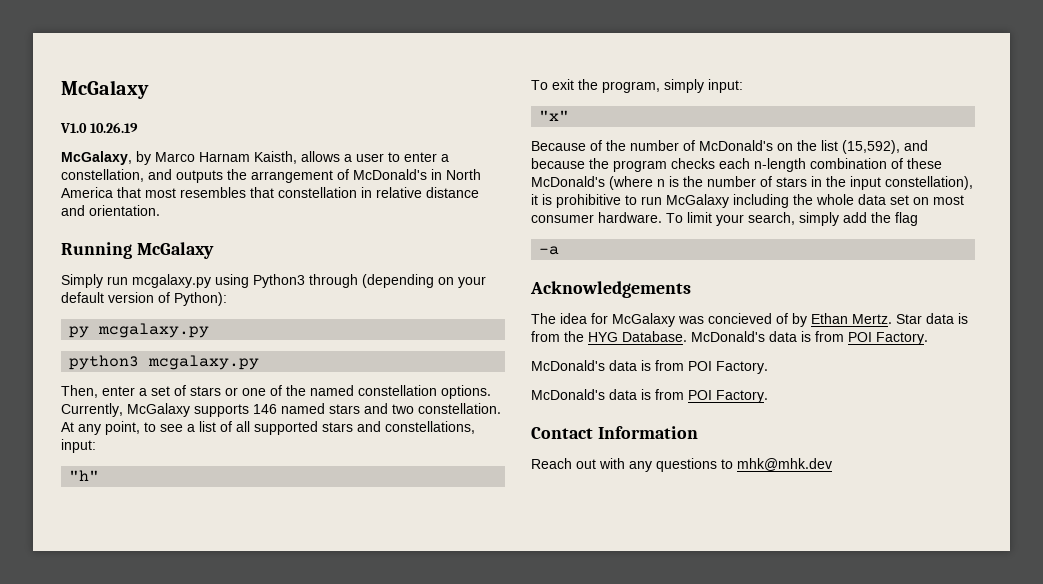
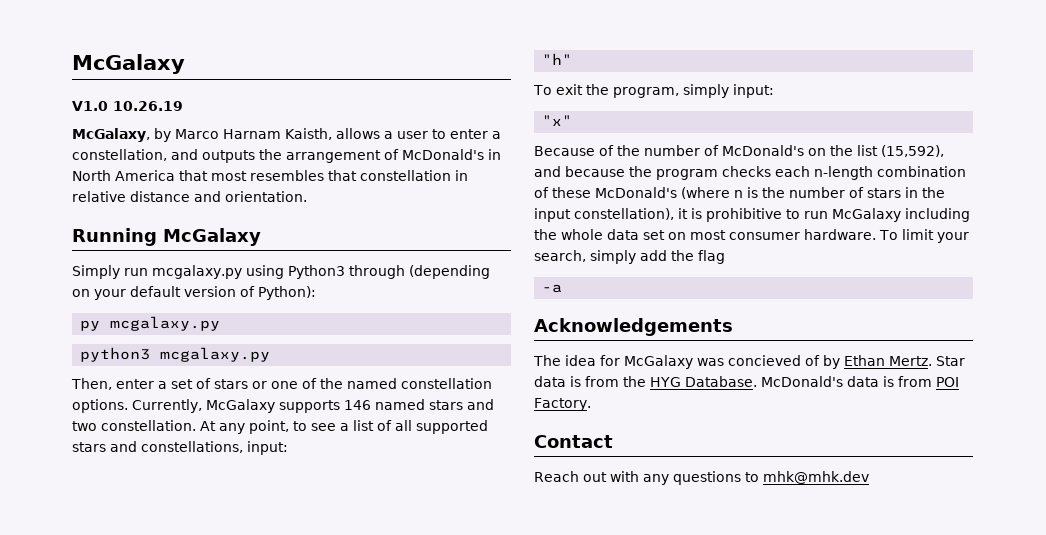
[531,360,768,374] [531,389,768,403] // McDonald's data is from POI Factory. // McDonald's data is from POI Factory. -> (591, 404) none
[597,426,698,439] Information -> (613, 441) none

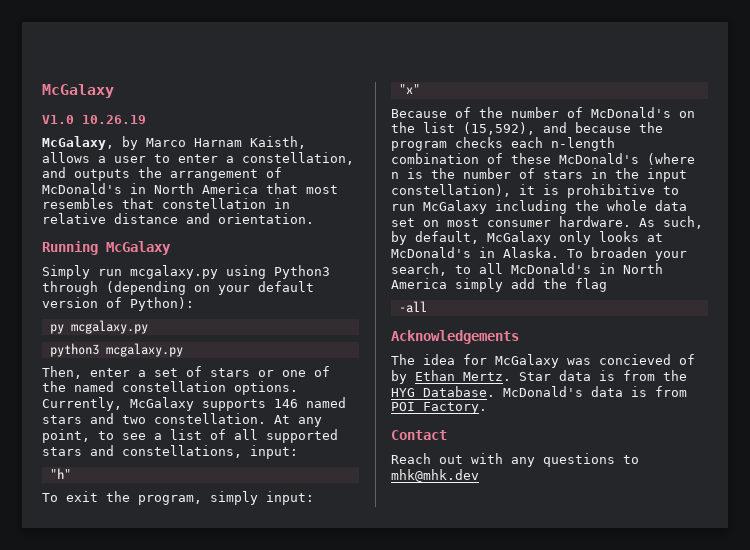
[879,229,969,243] [534,250,586,262] To limit your search, -> [639,216,703,229] [391,231,663,245] [391,247,687,261] [391,263,663,276] [391,278,447,289] As such, by default, McGalaxy only looks at McDonald's in Alaska. To broaden your search, to all McDonald's in North America
[542,284,563,293] -a -> [398,301,427,313] -all

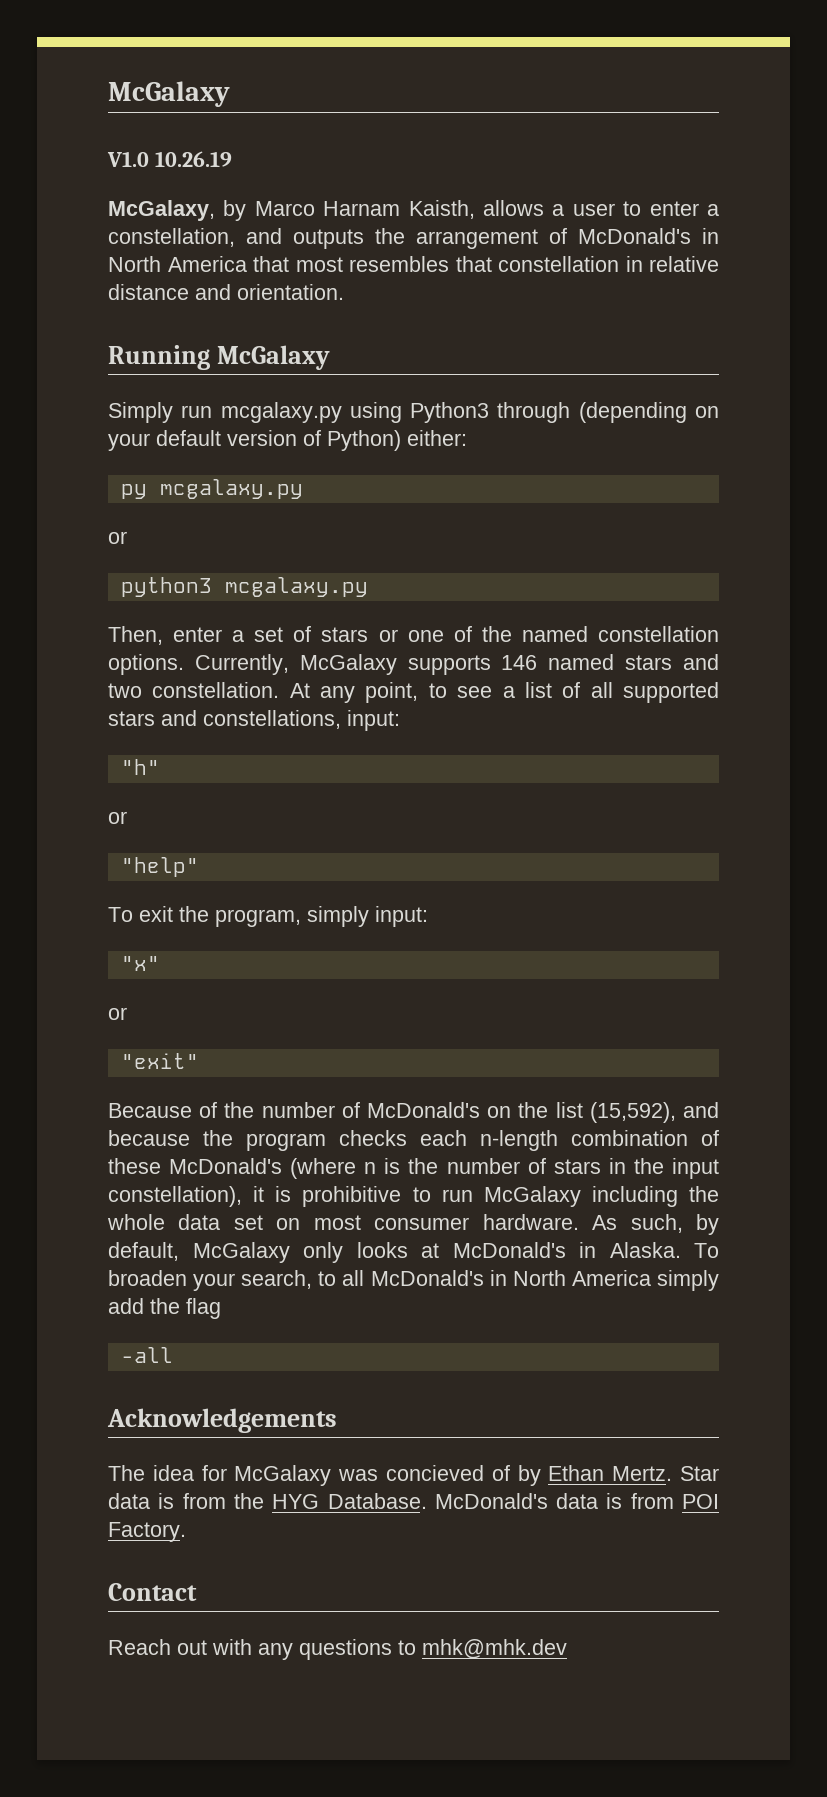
[130,297,194,311] Python): -> [327,430,467,451] Python) either:
(148, 327) none -> [108,531,127,544] // or
(71, 473) none -> [108,811,127,824] [120,857,199,877] // or // "help"
(420, 89) none -> [108,1007,127,1020] [120,1053,199,1069] // or // "exit"

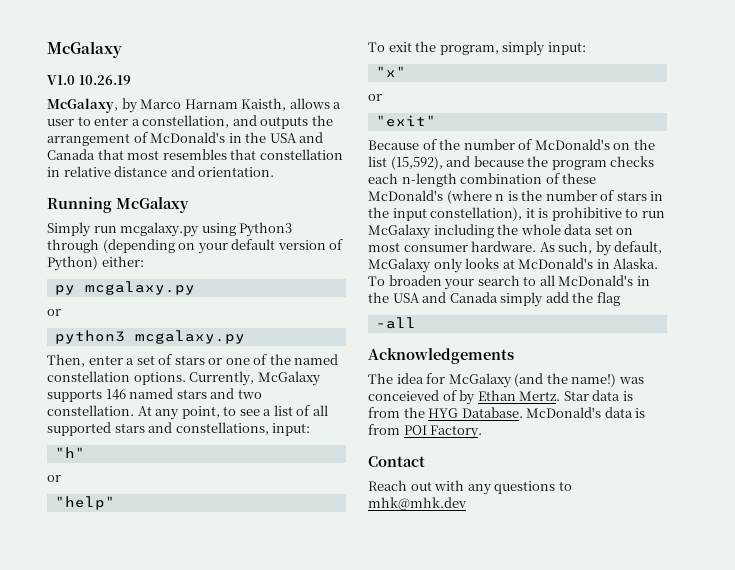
[108,256,247,272] North America -> [245,132,324,143] [47,149,95,160] the USA and Canada
[241,1270,313,1289] search, -> [477,275,520,286] search
[512,1270,651,1286] North America -> [368,292,498,303] the USA and Canada
[338,1465,484,1481] was concieved -> [514,373,644,387] [368,390,439,401] (and the name!) was conceieved

